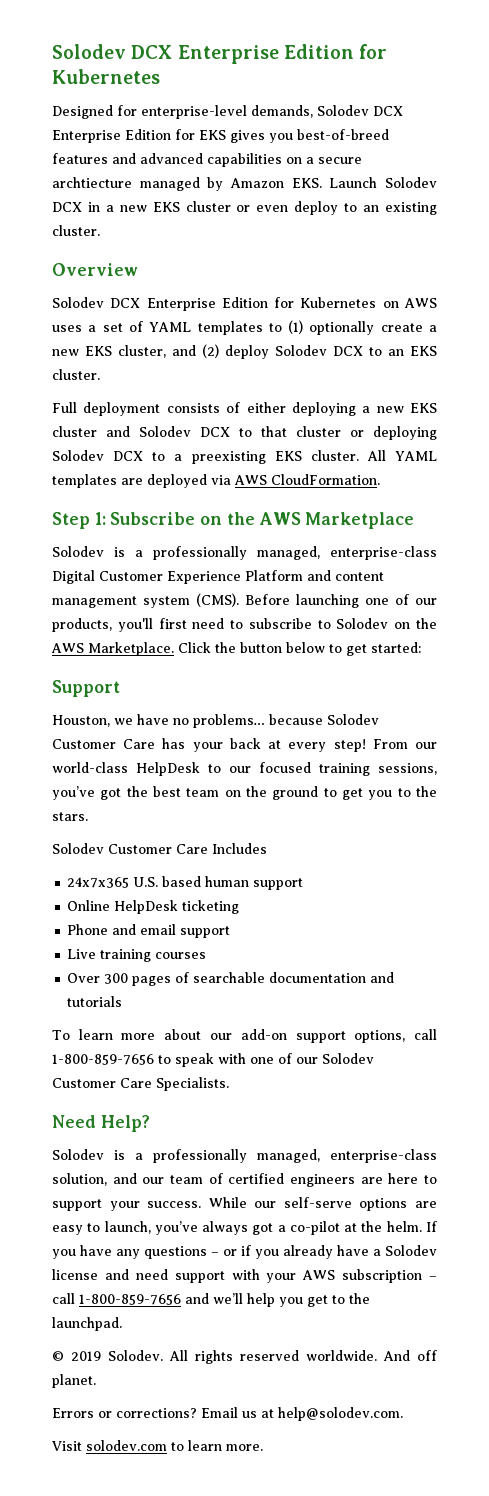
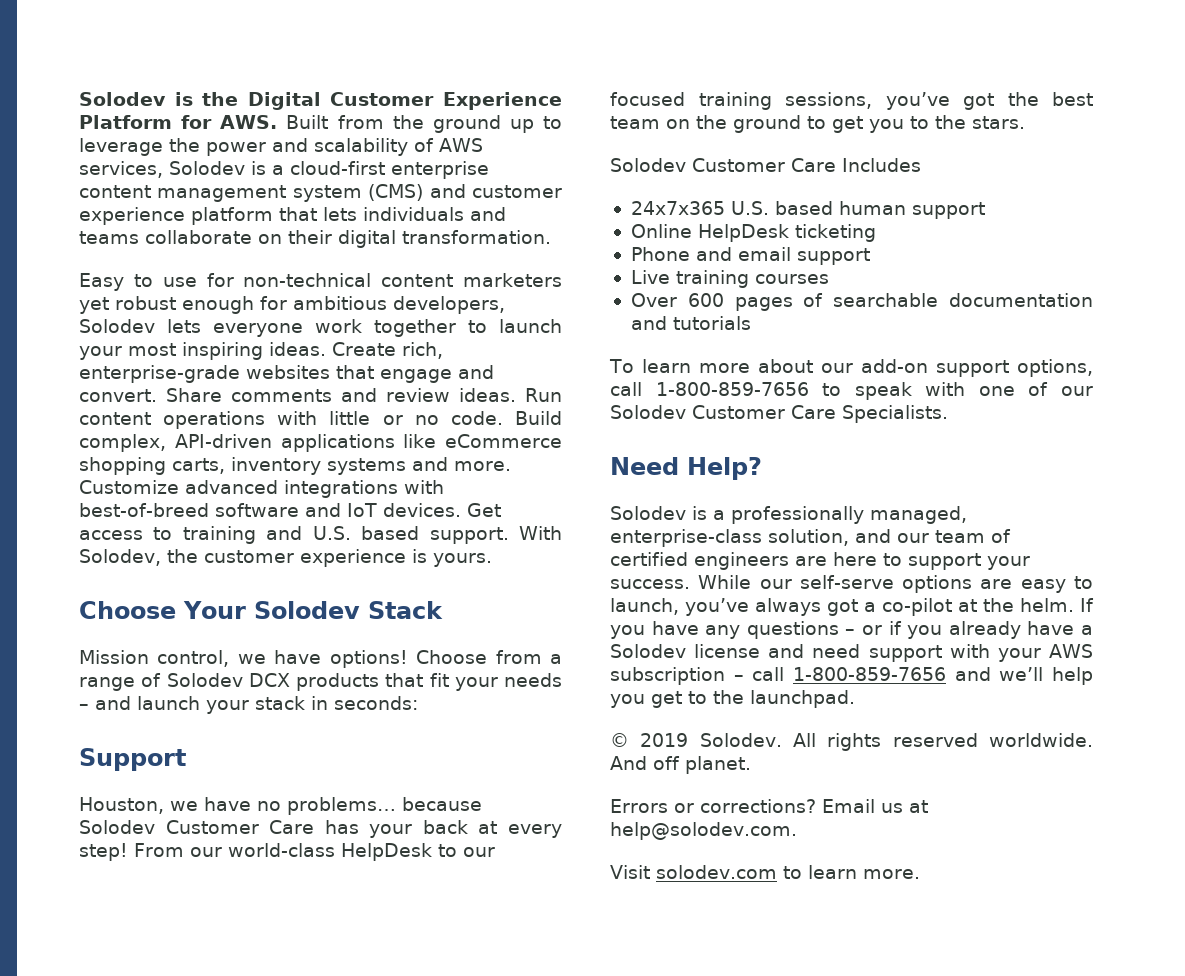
[52,44,388,64] [52,69,160,84] [52,105,403,119] [52,129,389,143] [52,153,362,167] [52,177,437,191] [52,201,438,215] [52,225,100,236] [52,263,138,276] [52,297,437,311] [52,320,438,335] [52,344,437,359] [52,369,100,380] [52,402,437,416] [52,426,437,440] [52,450,437,464] [52,474,380,488] [52,512,415,529] [52,546,437,560] [52,570,384,584] [52,593,437,608] [52,618,437,632] [51,642,421,656] Solodev DCX Enterprise Edition for Kubernetes // Designed for enterprise-level demands, Solodev DCX Enterprise Edition for EKS gives you best-of-breed features and advanced capabilities on a secure archtiecture managed by Amazon EKS. Launch Solodev DCX in a new EKS cluster or even deploy to an existing cluster. // Overview // Solodev DCX Enterprise Edition for Kubernetes on AWS uses a set of YAML templates to (1) optionally create a new EKS cluster, and (2) deploy Solodev DCX to an EKS cluster. // Full deployment consists of either deploying a new EKS cluster and Solodev DCX to that cluster or deploying Solodev DCX to a preexisting EKS cluster. All YAML templates are deployed via AWS CloudFormation. // Step 1: Subscribe on the AWS Marketplace // Solodev is a professionally managed, enterprise-class Digital Customer Experience Platform and content management system (CMS). Before launching one of our products, you'll first need to subscribe to Solodev on the AWS Marketplace. Click the button below to get started: -> [79,92,562,110] [79,115,562,133] [79,138,483,156] [79,161,489,179] [79,184,562,202] [79,207,506,225] [79,230,551,248] [79,273,563,291] [79,296,505,314] [79,319,562,337] [79,342,443,360] [79,365,494,383] [79,388,563,402] [79,411,563,429] [79,434,562,452] [79,457,511,475] [79,480,444,498] [79,503,501,517] [79,526,562,544] [79,549,492,567] [79,601,443,619] [79,650,562,668] [79,673,562,691] [79,696,418,714] Solodev is the Digital Customer Experience Platform for AWS. Built from the ground up to leverage the power and scalability of AWS services, Solodev is a cloud-first enterprise content management system (CMS) and customer experience platform that lets individuals and teams collaborate on their digital transformation. // Easy to use for non-technical content marketers yet robust enough for ambitious developers, Solodev lets everyone work together to launch your most inspiring ideas. Create rich, enterprise-grade websites that engage and convert. Share comments and review ideas. Run content operations with little or no code. Build complex, API-driven applications like eCommerce shopping carts, inventory systems and more. Customize advanced integrations with best-of-breed software and IoT devices. Get access to training and U.S. based support. With Solodev, the customer experience is yours. // Choose Your Solodev Stack // Mission control, we have options! Choose from a range of Solodev DCX products that fit your needs – and launch your stack in seconds:
[104,973,129,984] 300 -> [687,293,724,307] 600

